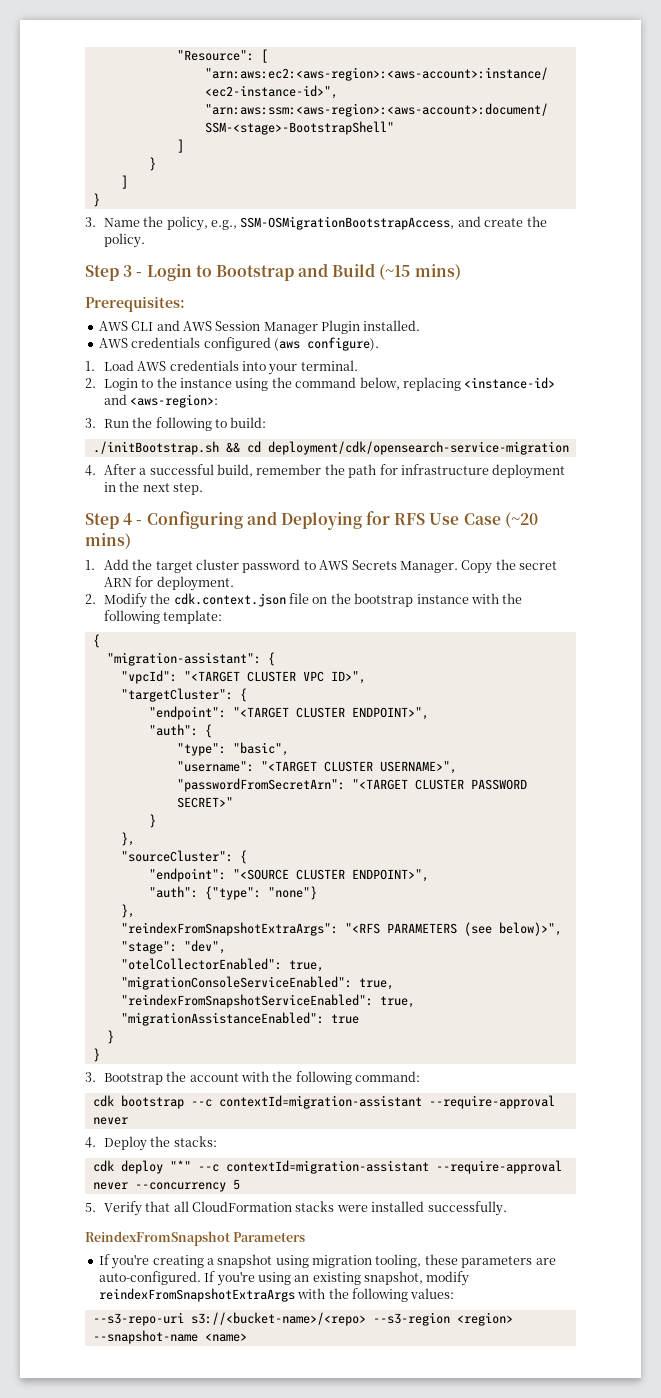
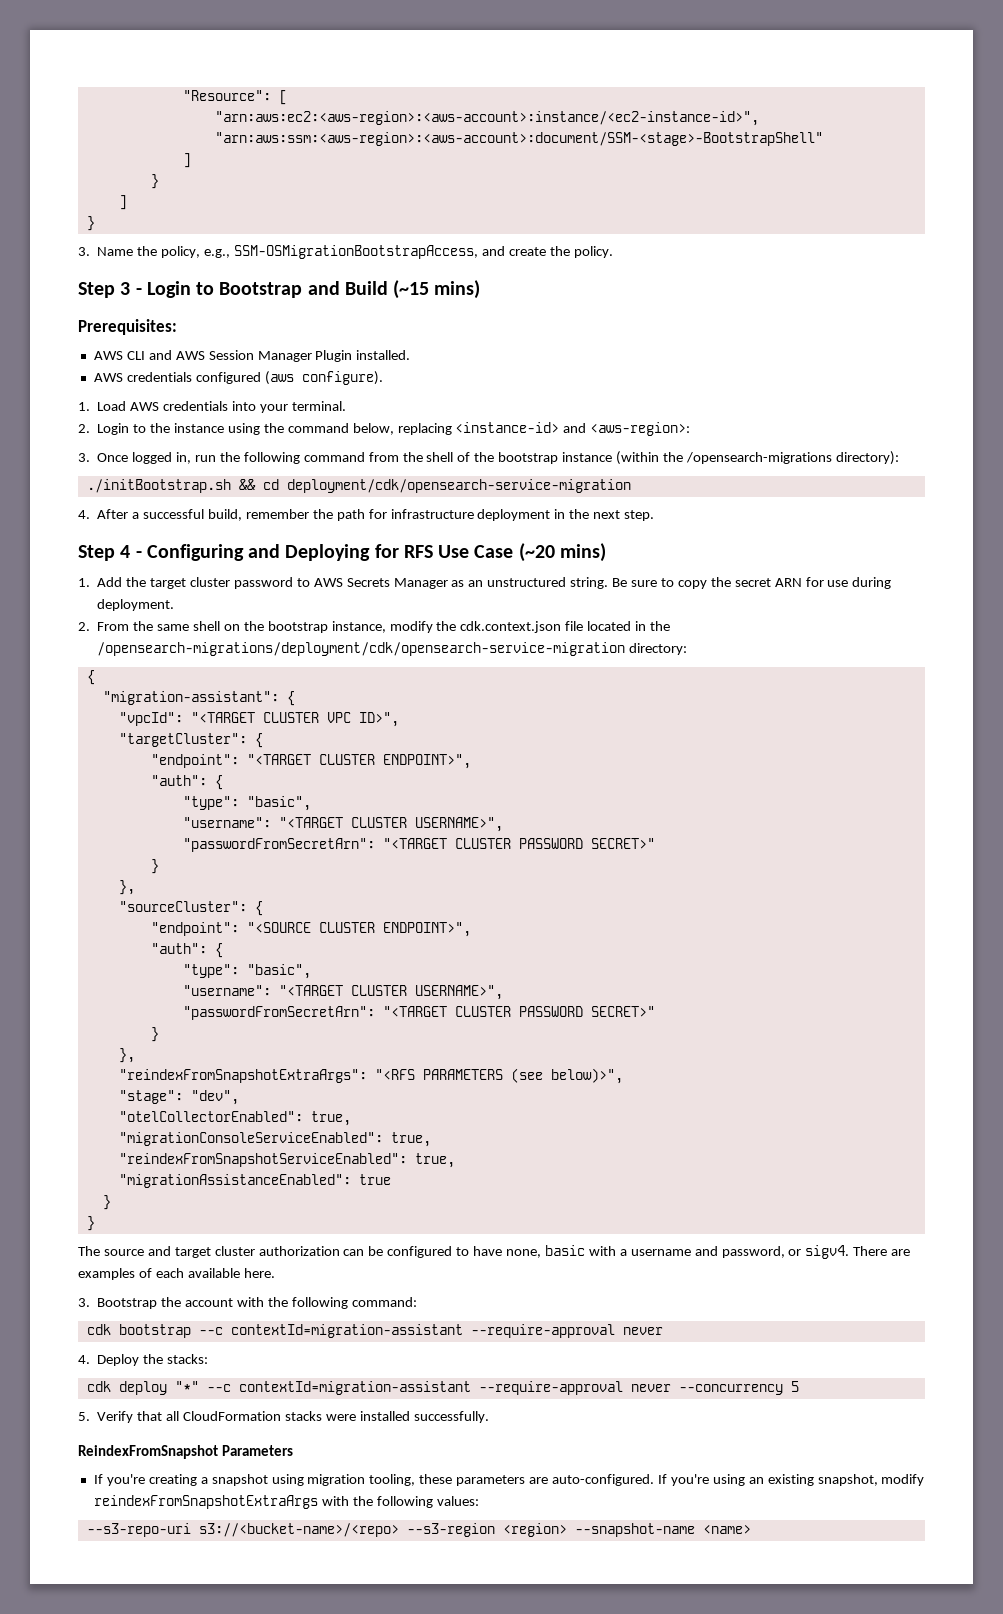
[103,417,267,431] Run the following to build: -> [97,451,899,465] Once logged in, run the following command from the shell of the bootstrap instance (within the /opensearch-migrations directory):
[399,560,493,574] Manager. Copy -> [393,577,707,589] Manager as an unstructured string. Be sure to copy
(154, 581) none -> [827,577,892,589] use during
[103,593,523,608] [103,610,223,624] Modify the cdk.context.json file on the bootstrap instance with the following template: -> [97,621,671,633] [97,642,688,656] From the same shell on the bootstrap instance, modify the cdk.context.json file located in the /opensearch-migrations/deployment/cdk/opensearch-service-migration directory:
[204,886,317,900] {"type": "none"} -> [214,943,223,958] [182,964,311,979] [182,985,503,1000] [182,1006,655,1020] [150,1027,159,1042] { // "type": "basic", // "username": "<TARGET CLUSTER USERNAME>", // "passwordFromSecretArn": "<TARGET CLUSTER PASSWORD SECRET>" // }
(100, 1055) none -> [78,1245,911,1259] [78,1268,275,1280] // The source and target cluster authorization can be configured to have none, basic with a username and password, or sigv4. There are examples of each available here.

